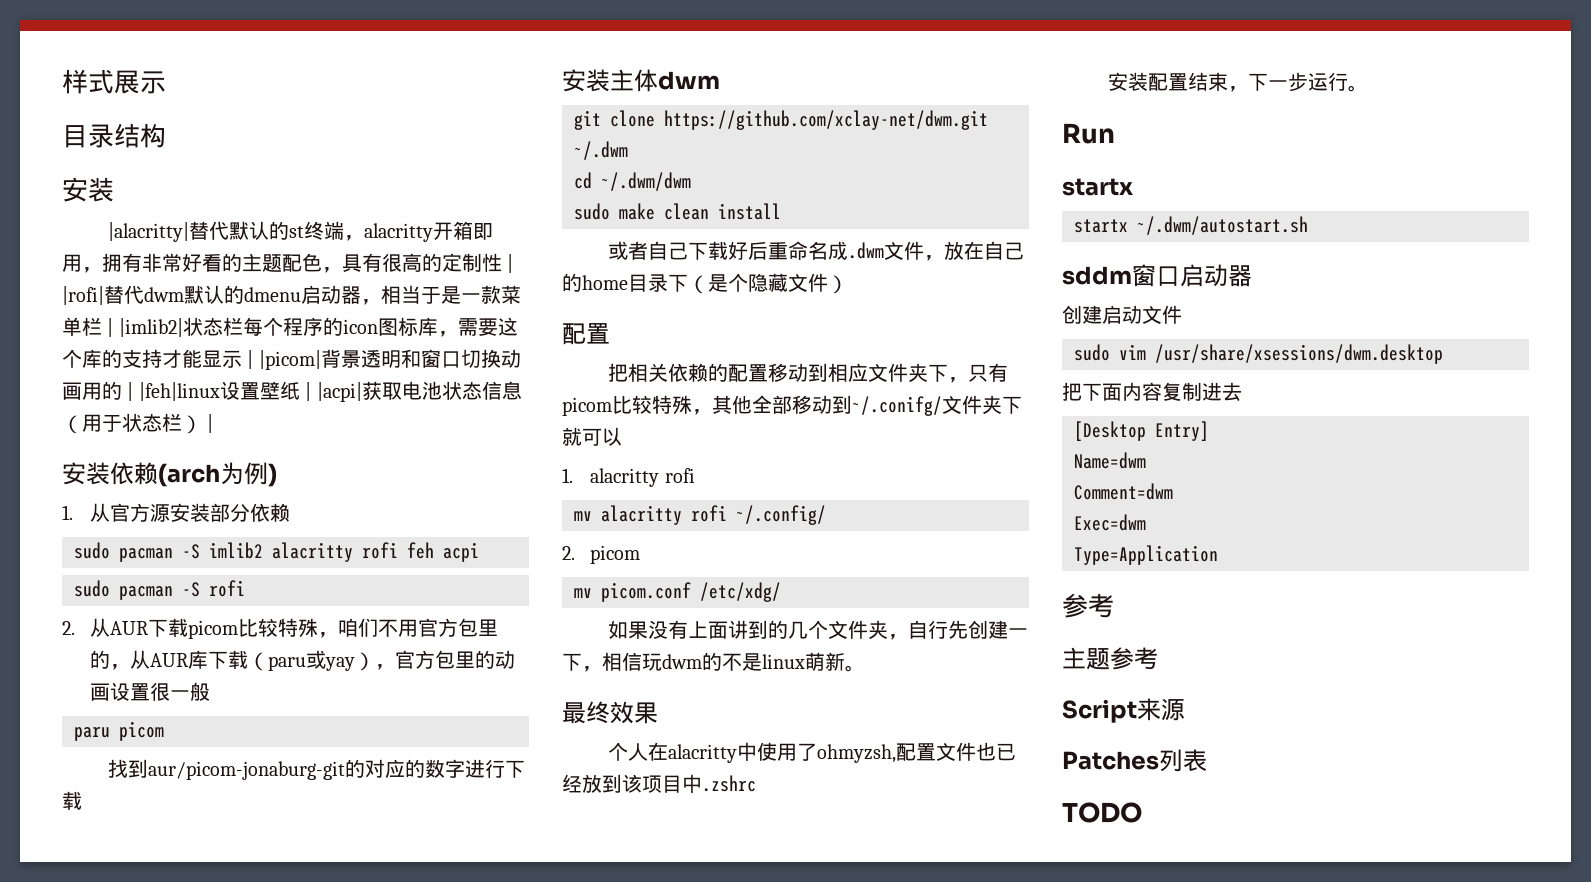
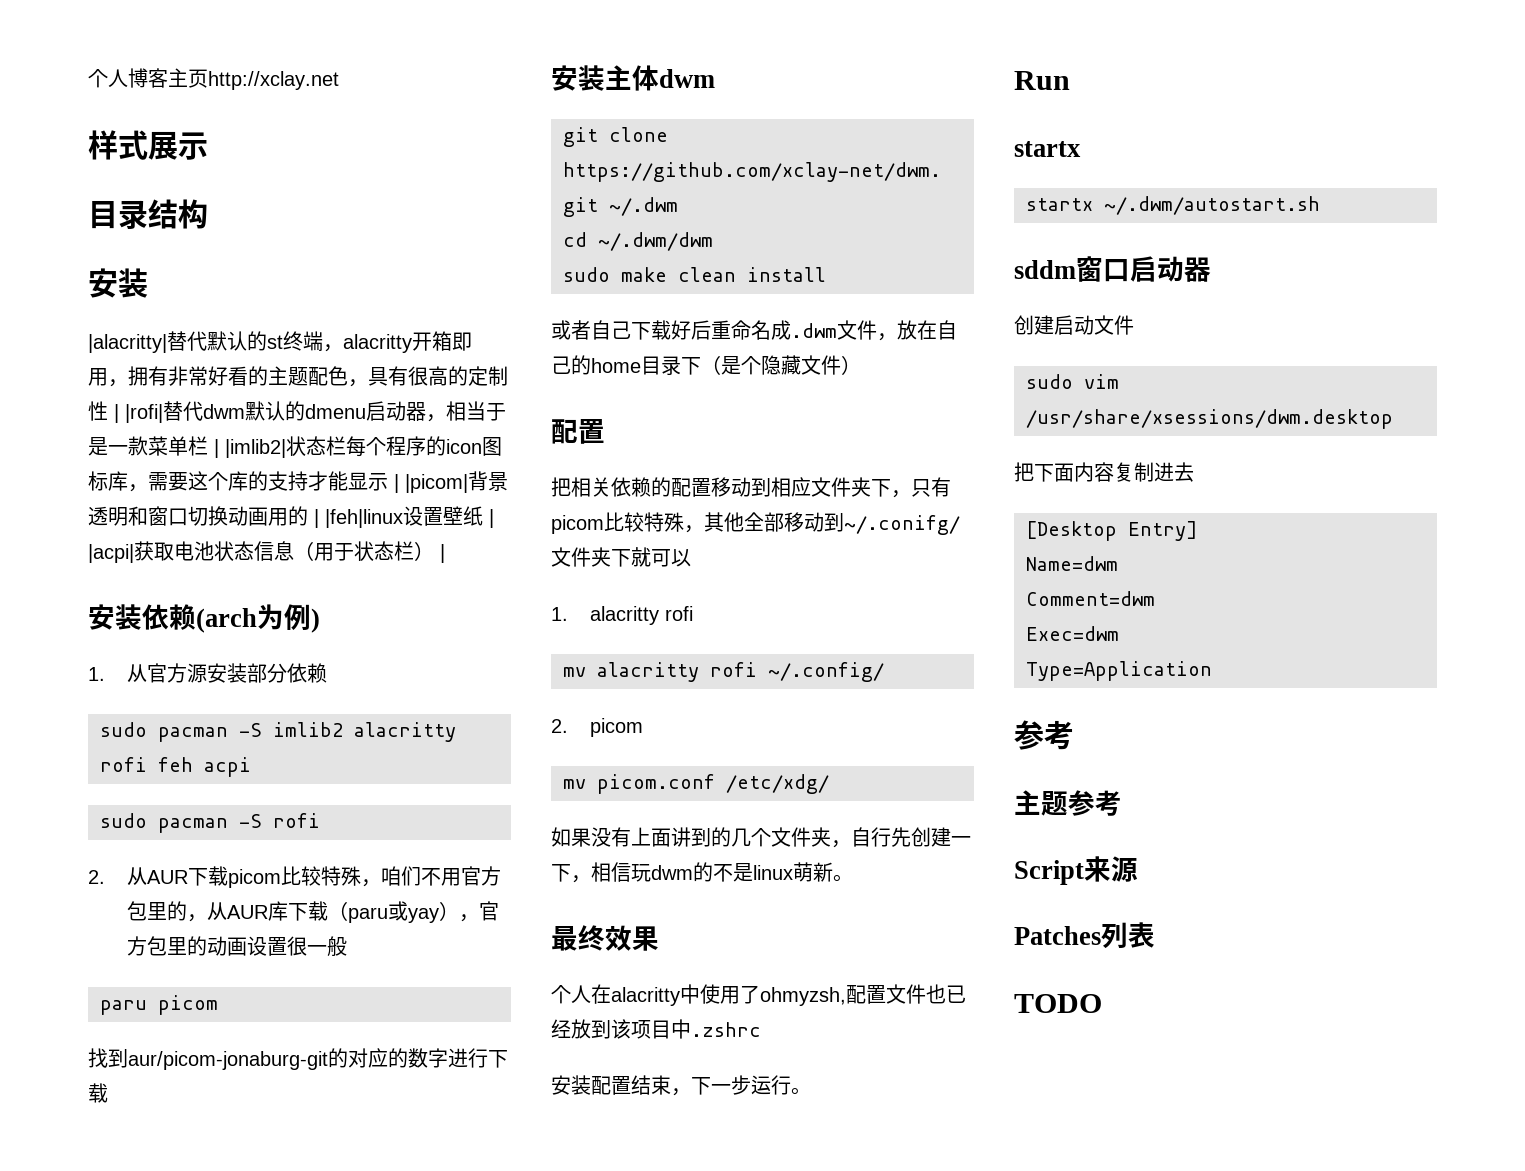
(62, 81) none -> [88,68,339,90] 个人博客主页http://xclay.net //

